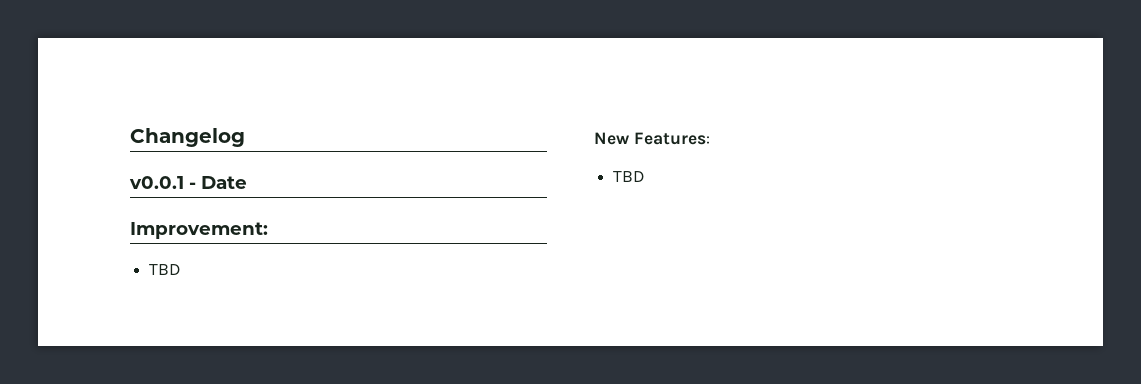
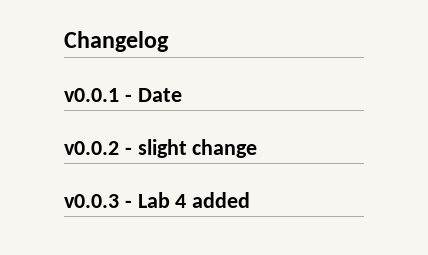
[130,222,268,239] [149,264,182,275] [594,132,710,145] [613,171,646,182] Improvement: // TBD // New Features: // TBD -> [64,139,258,158] [64,192,251,208] v0.0.2 - slight change // v0.0.3 - Lab 4 added

